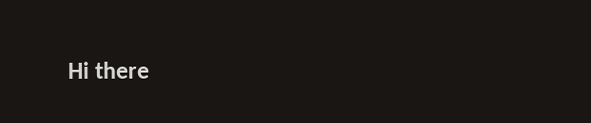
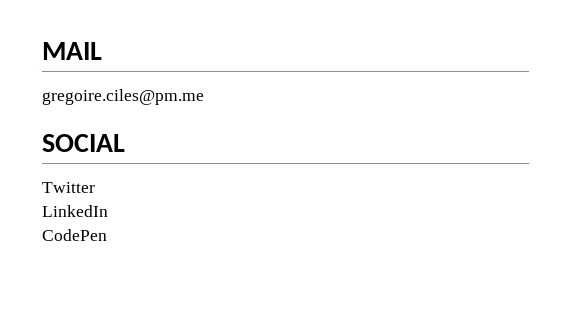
[67,61,151,79] Hi there -> [42,42,102,60] [42,89,204,105] [42,134,125,152] [42,182,95,193] [42,205,108,217] [42,229,107,241] MAIL // gregoire.ciles@pm.me // SOCIAL // Twitter // LinkedIn // CodePen

